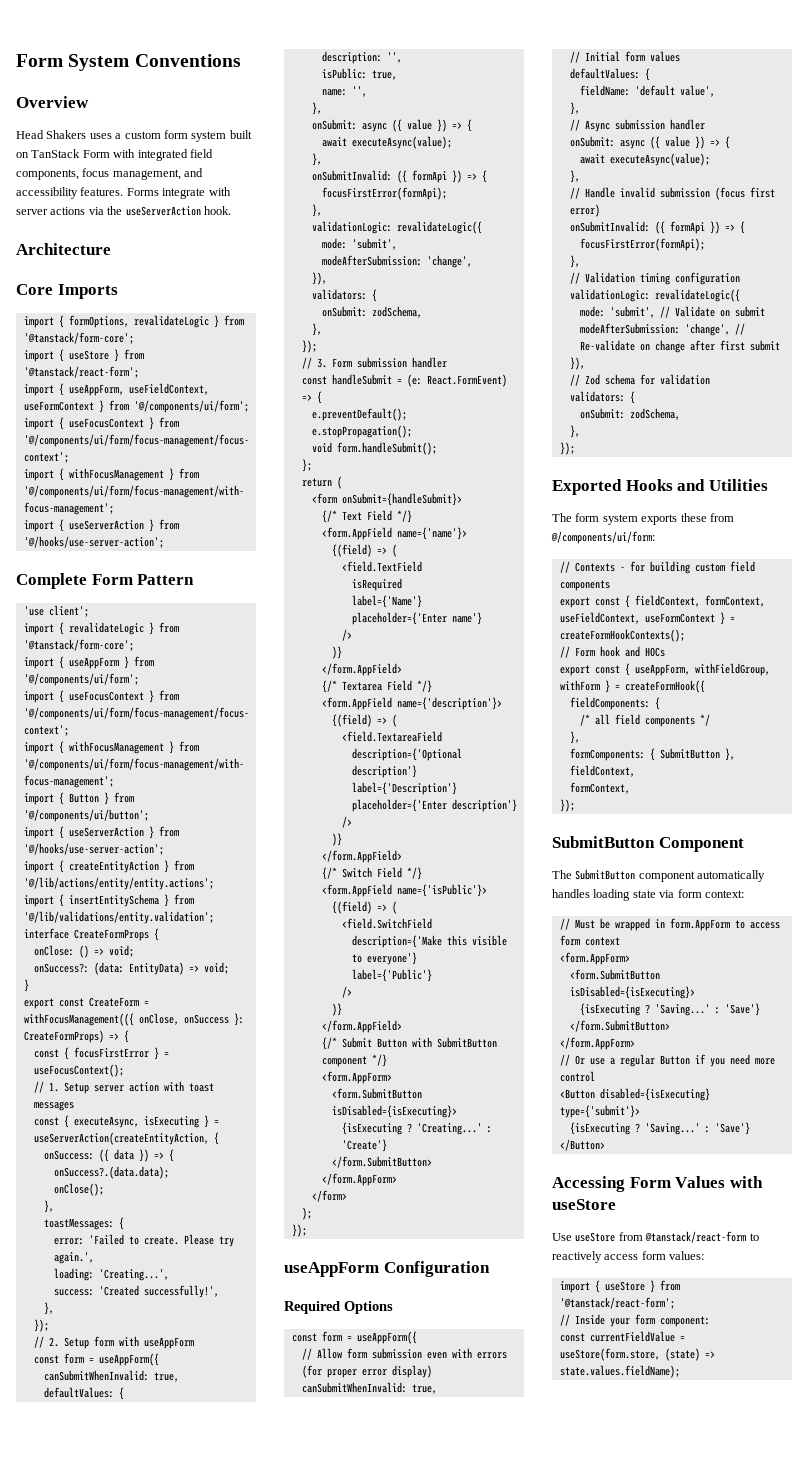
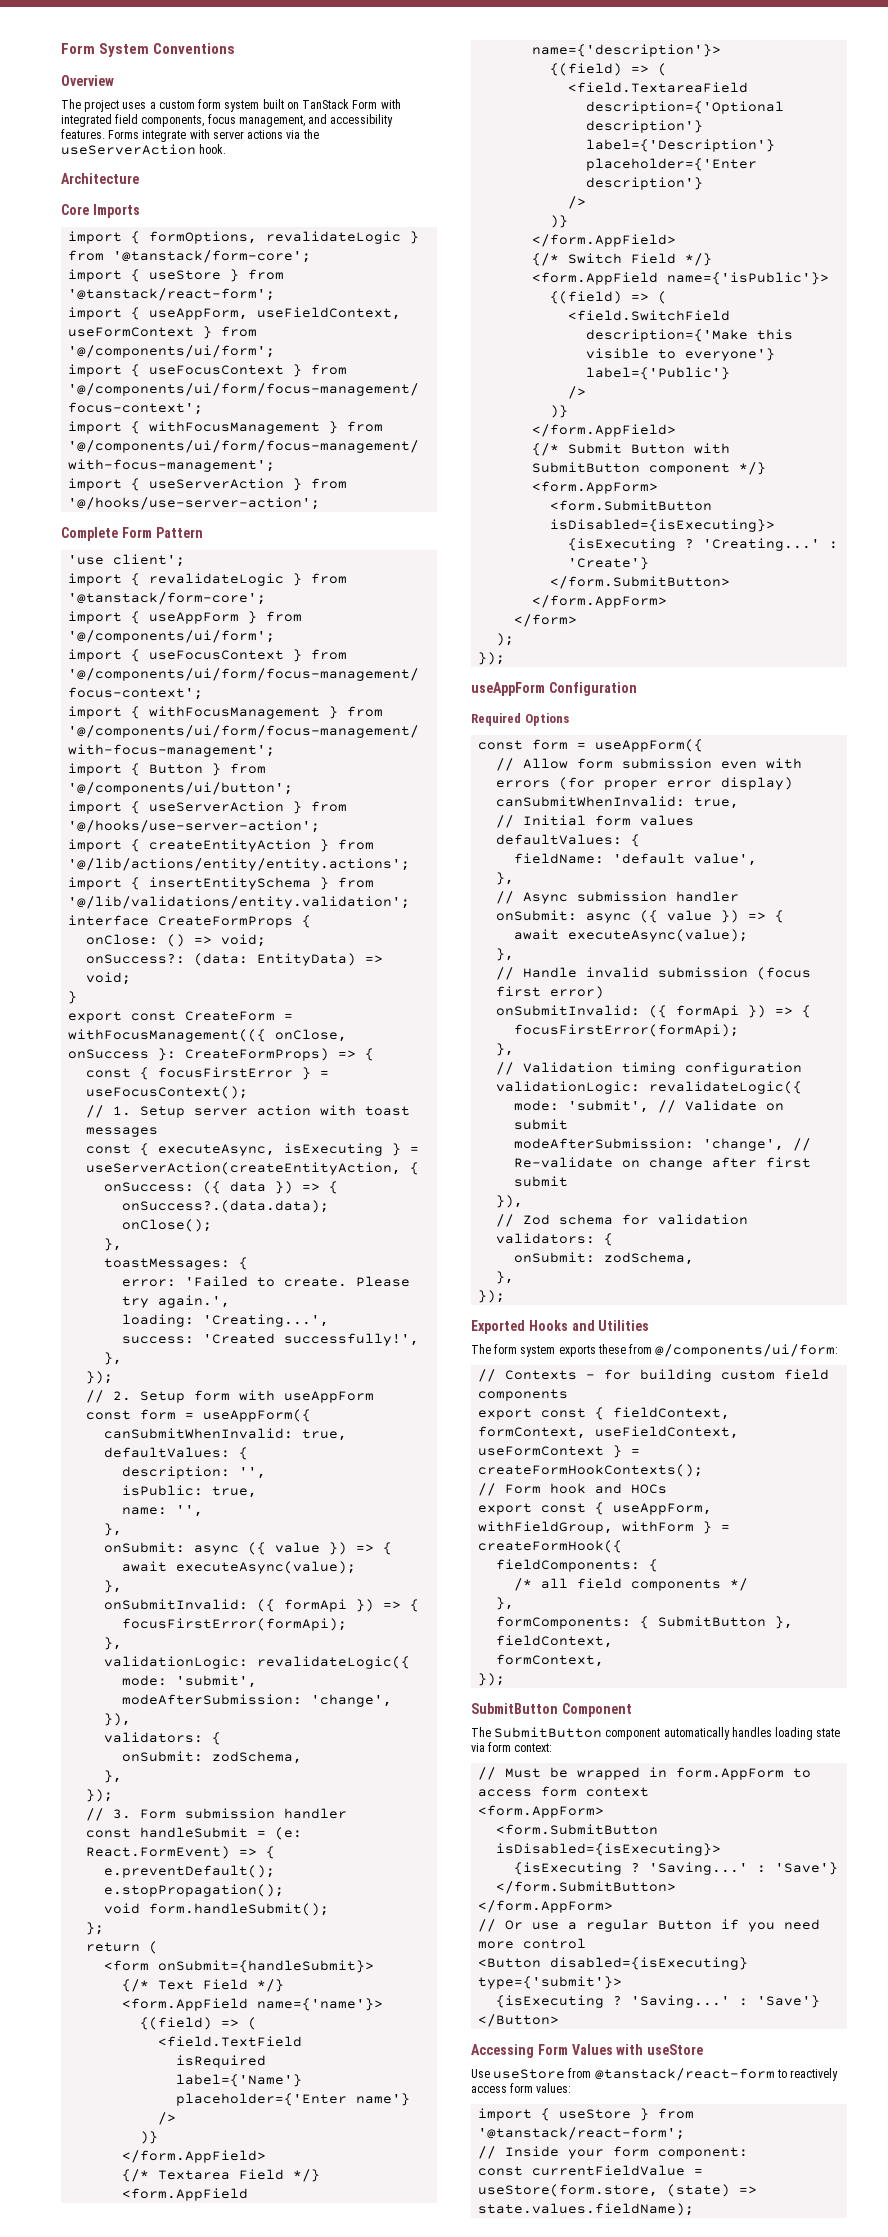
[16,130,87,139] Head Shakers -> [61,99,120,112] The project

